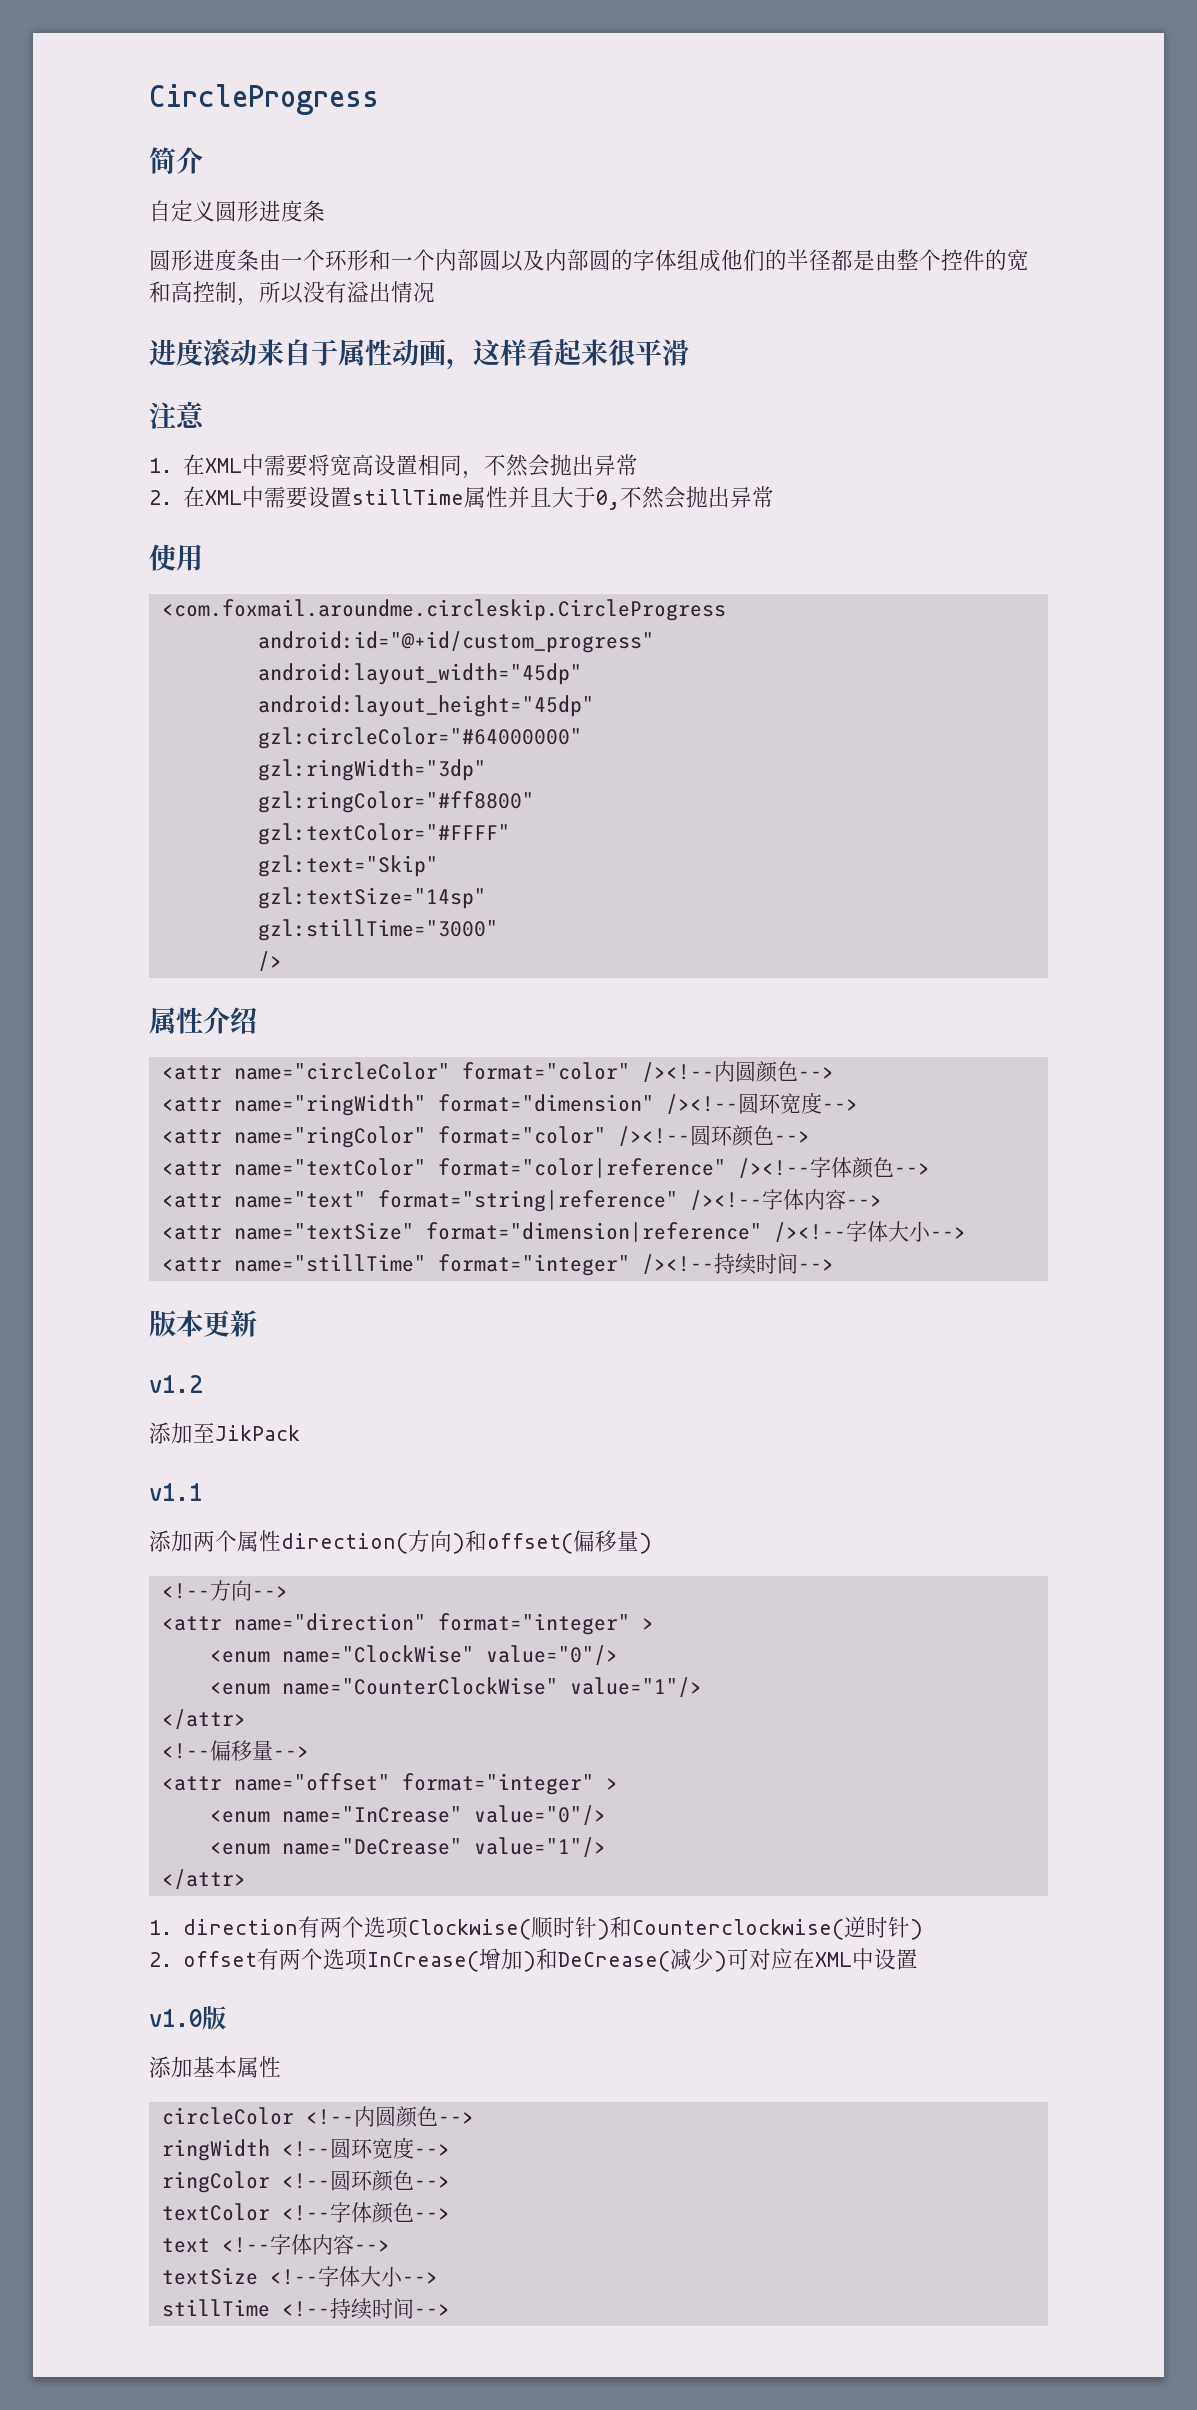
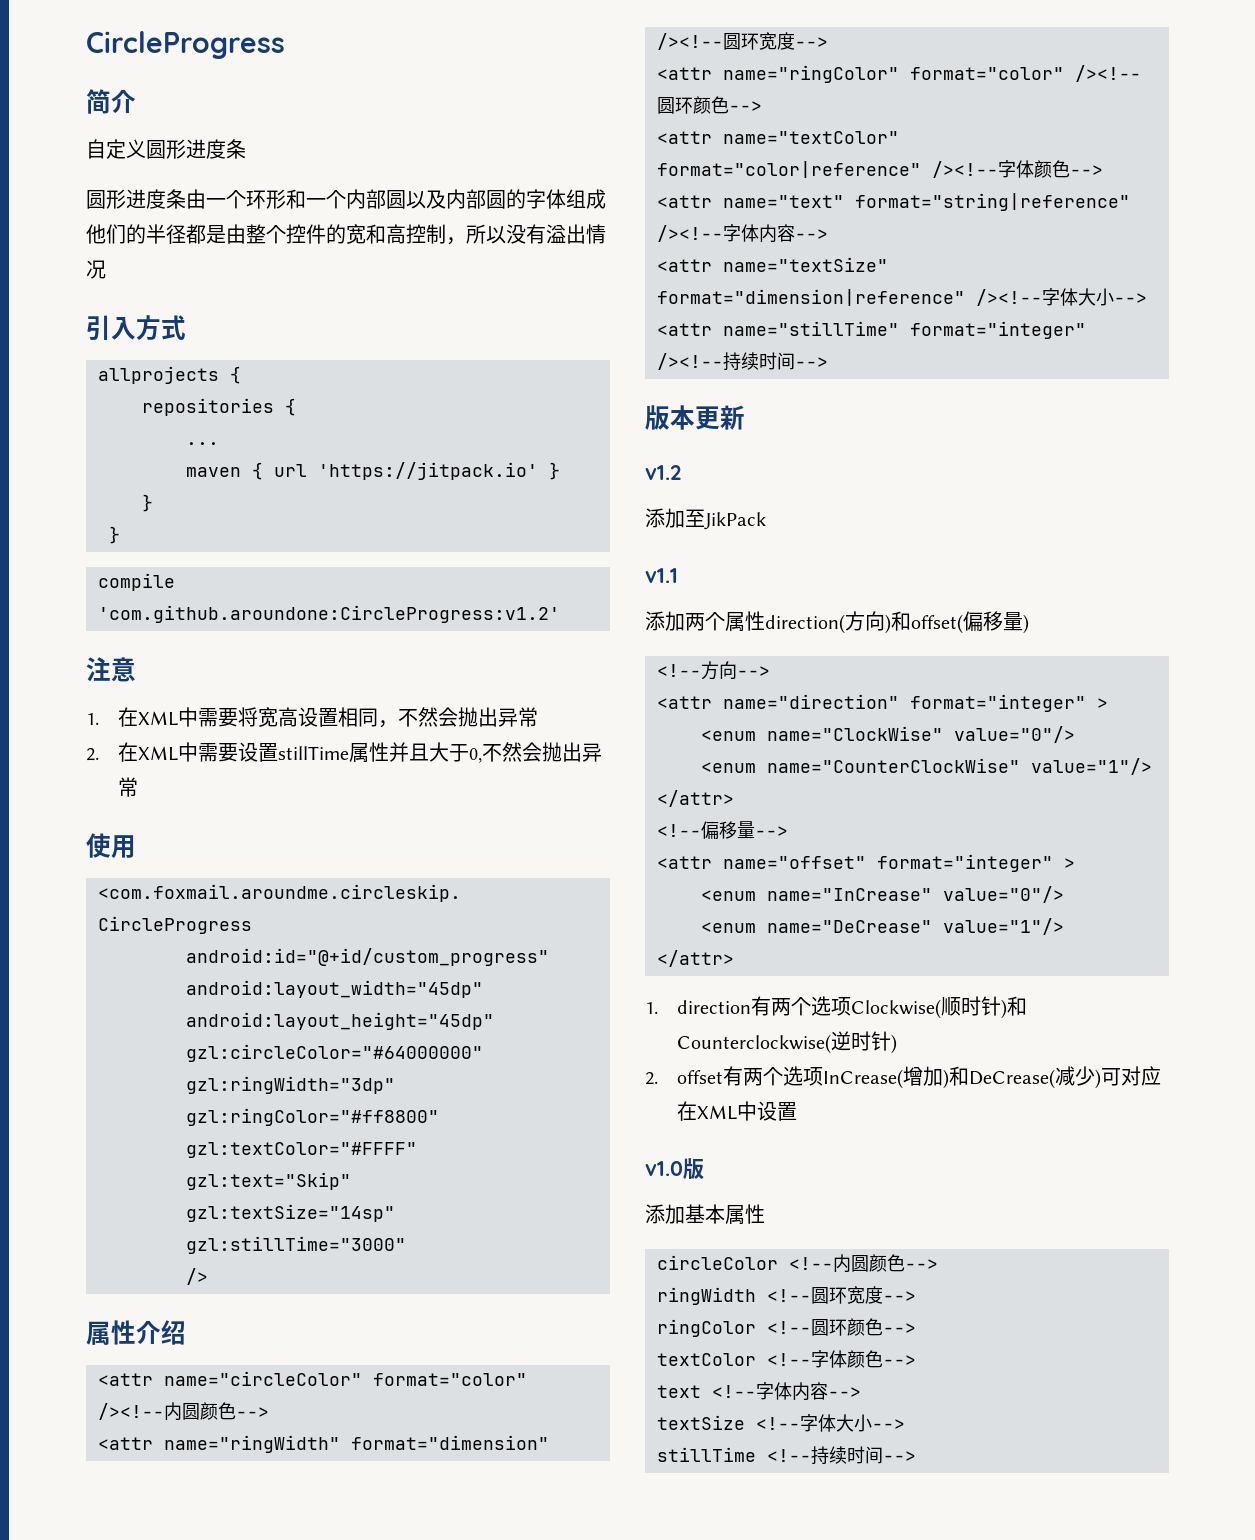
[149,339,689,370] 进度滚动来自于属性动画，这样看起来很平滑 -> [86,315,186,340] [98,366,241,384] [142,398,296,416] [186,442,219,445] [186,462,560,480] [142,494,153,512] [109,526,120,544] [98,573,175,591] [98,605,560,623] 引入方式 // allprojects { // repositories { // ... // maven { url 'https://jitpack.io' } // } // } // compile 'com.github.aroundone:CircleProgress:v1.2'

